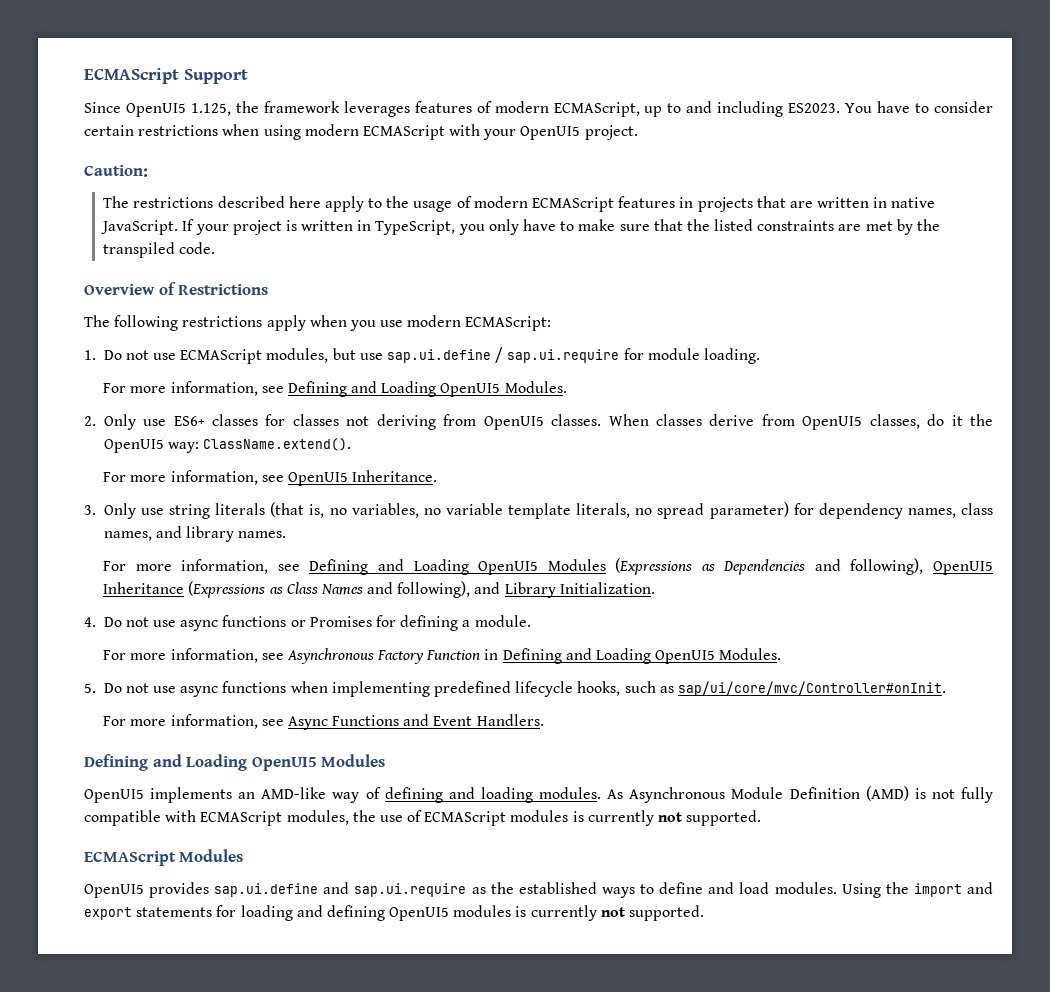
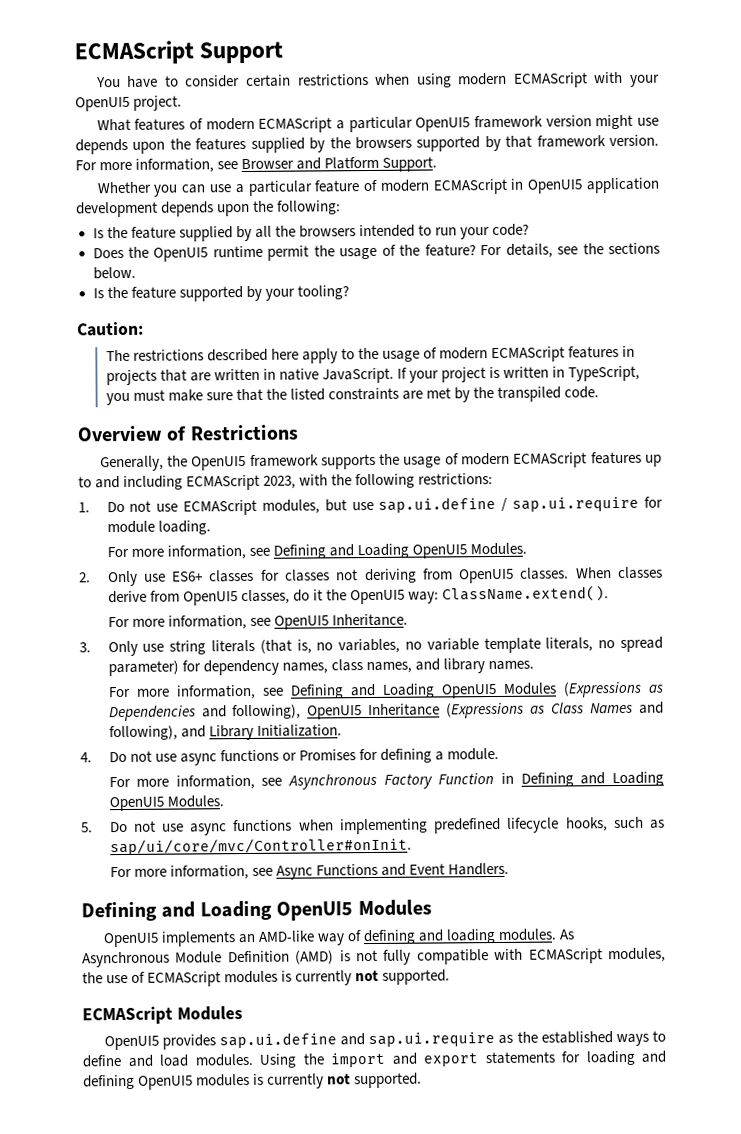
[84,101,841,117] Since OpenUI5 1.125, the framework leverages features of modern ECMAScript, up to and including ES2023. -> (284, 52) none
(638, 132) none -> [96,114,660,133] [75,134,660,155] [75,156,438,173] [96,177,660,197] [76,200,342,218] [92,223,530,242] [92,242,661,262] [92,266,136,280] [92,285,349,302] // What features of modern ECMAScript a particular OpenUI5 framework version might use depends upon the features supplied by the browsers supported by that framework version. For more information, see Browser and Platform Support. // Whether you can use a particular feature of modern ECMAScript in OpenUI5 application development depends upon the following: // Is the feature supplied by all the browsers intended to run your code? // Does the OpenUI5 runtime permit the usage of the feature? For details, see the sections below. // Is the feature supported by your tooling?
[488,219,575,235] only have to -> [132,389,165,401] must
[84,315,552,331] The following restrictions apply when you use modern ECMAScript: -> [99,451,662,472] [78,473,494,491] Generally, the OpenUI5 framework supports the usage of modern ECMAScript features up to and including ECMAScript 2023, with the following restrictions:

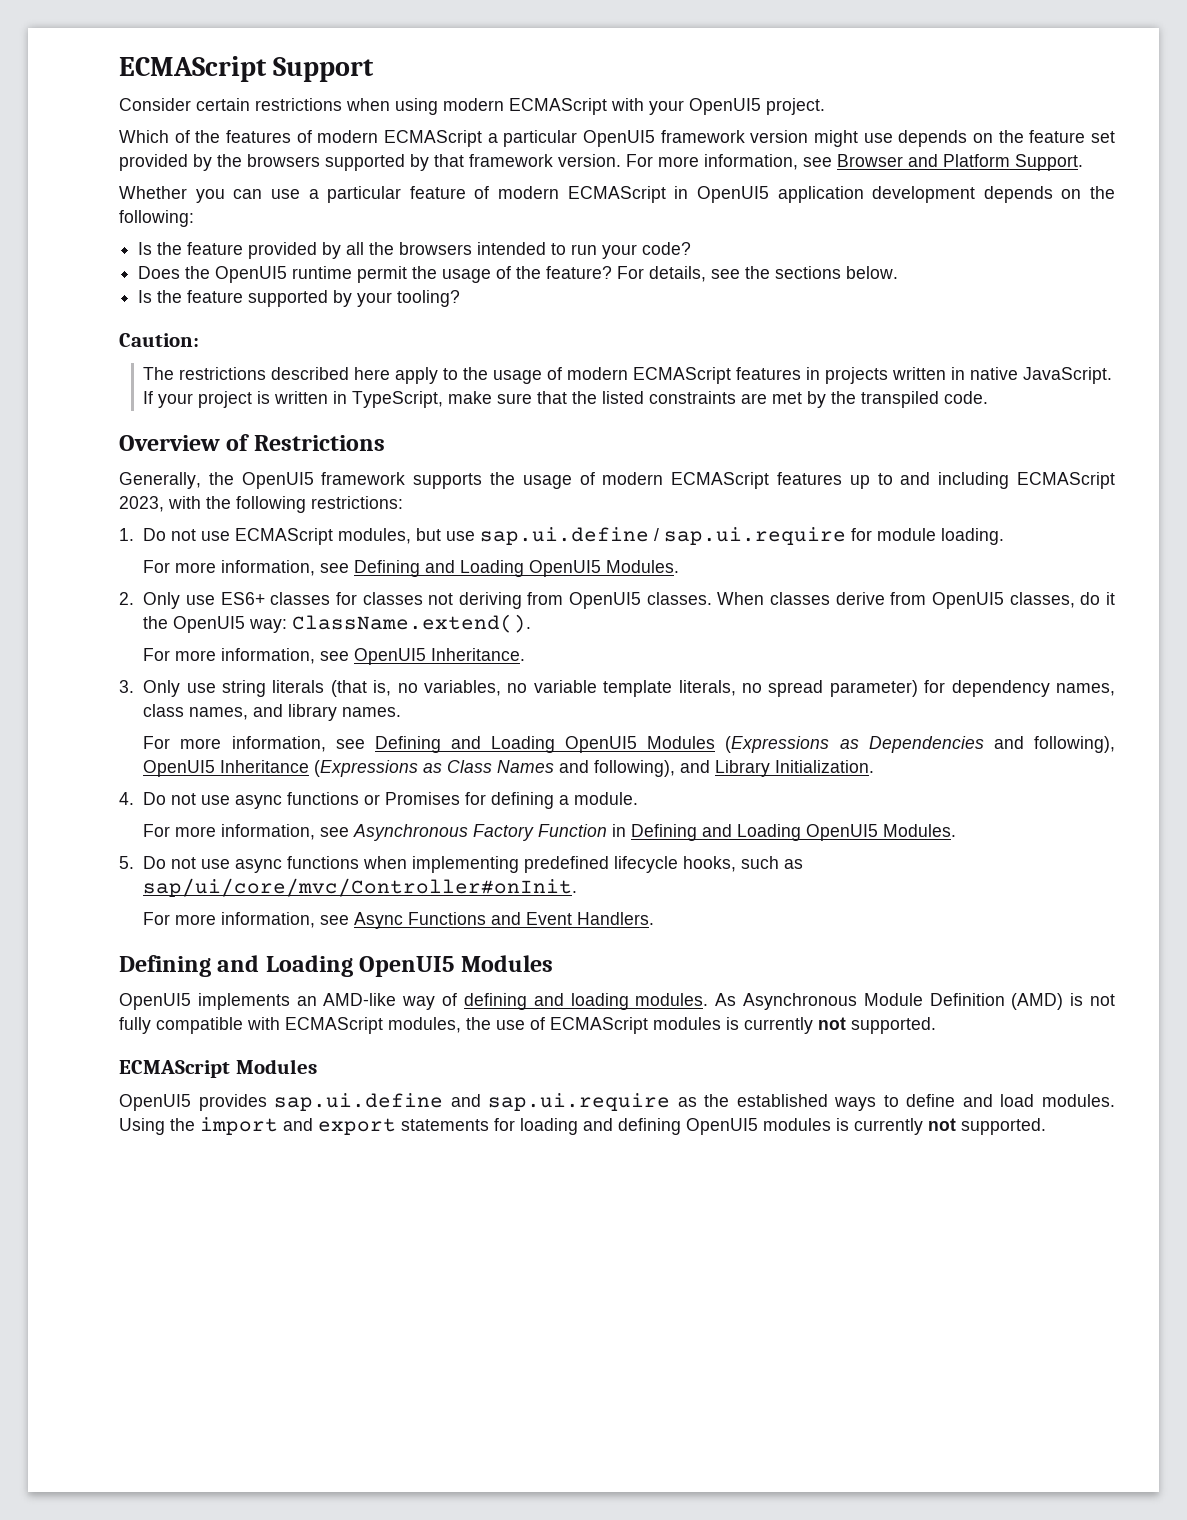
[95,75,241,88] You have to consider -> [119,98,191,111] Consider
[96,118,131,132] What -> [119,130,221,143] Which of the
[132,137,305,154] upon the features supplied -> [972,130,1115,143] [119,154,188,171] on the feature set provided
[217,203,251,217] upon -> [1061,189,1082,199] on
[178,226,233,242] supplied -> [248,242,318,259] provided
[159,369,211,382] that are -> (889, 375) none
[105,389,165,406] you must -> (444, 399) none

